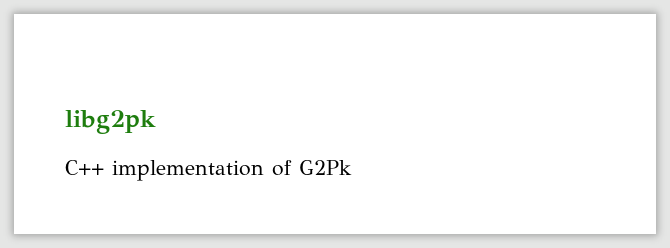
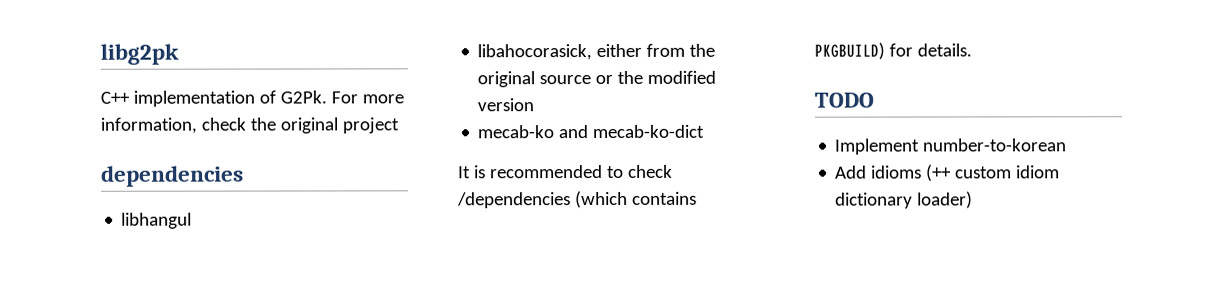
[299,160,352,175] G2Pk -> [279,90,404,104] [100,117,399,134] [101,165,244,187] [121,212,193,229] [477,43,716,61] [477,70,717,88] [477,98,535,112] [477,124,705,139] [458,164,673,179] [457,190,697,209] [814,42,972,60] [814,92,874,108] [834,138,1068,155] [835,164,1061,182] [835,191,974,209] G2Pk. For more information, check the original project // dependencies // libhangul // libahocorasick, either from the original source or the modified version // mecab-ko and mecab-ko-dict // It is recommended to check /dependencies (which contains PKGBUILD) for details. // TODO // Implement number-to-korean // Add idioms (++ custom idiom dictionary loader)

